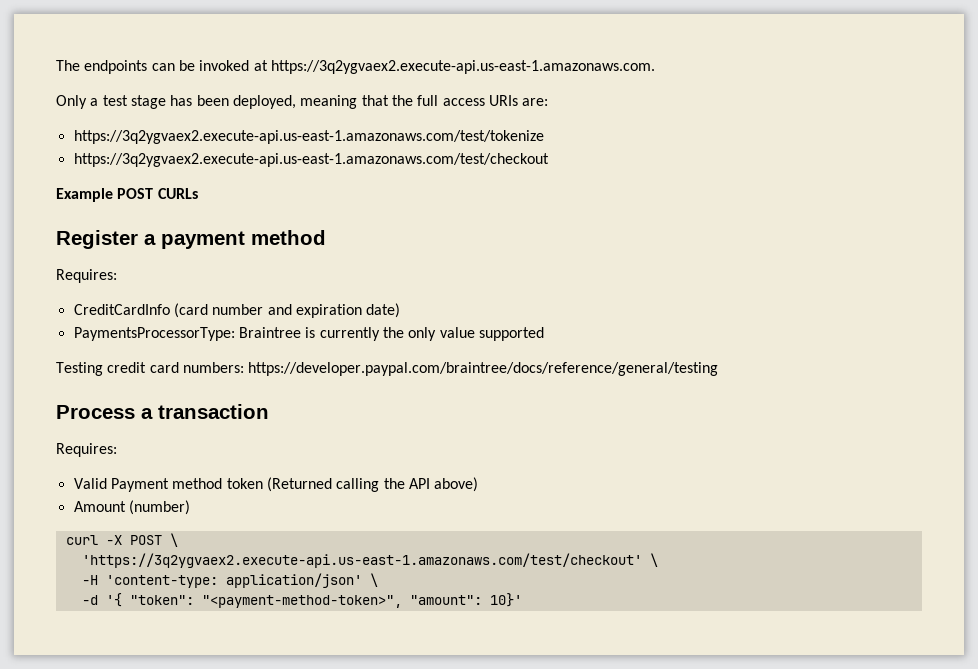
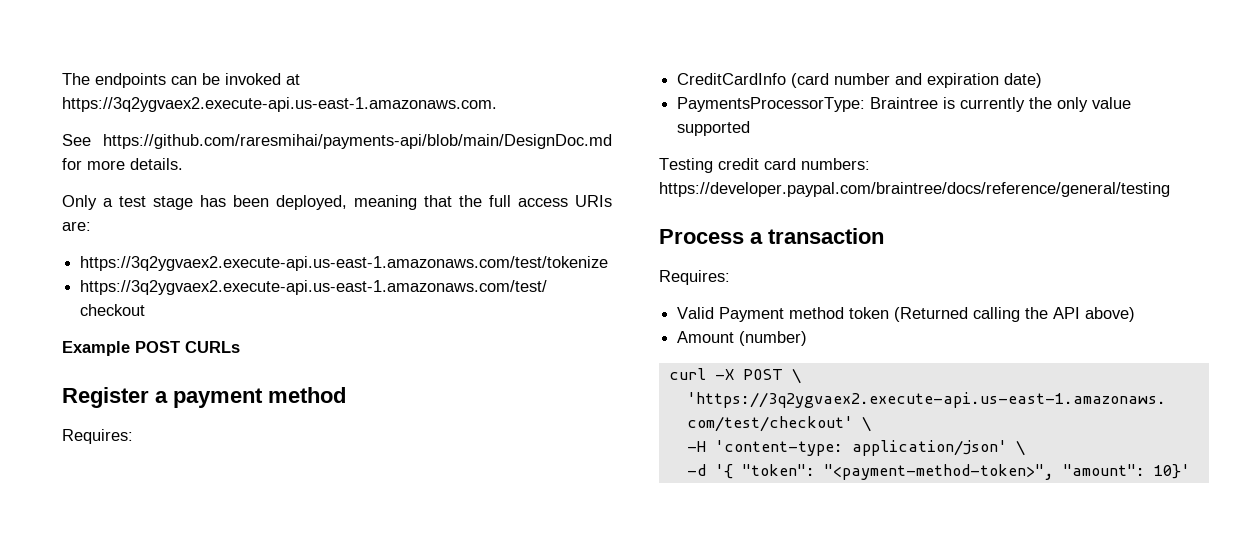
(655, 67) none -> [62,134,612,149] [62,158,183,170] // See https://github.com/raresmihai/payments-api/blob/main/DesignDoc.md for more details.

